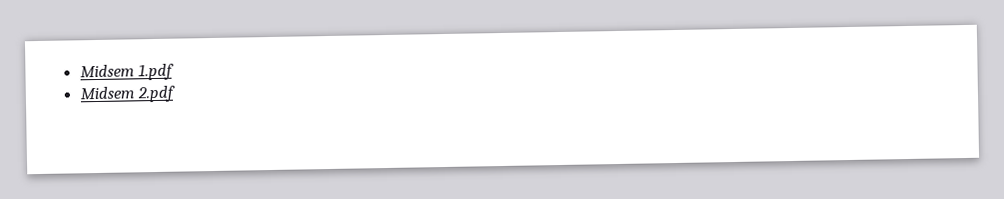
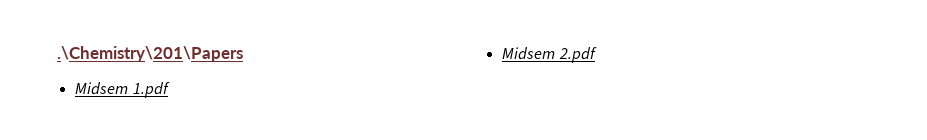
(79, 71) none -> [57,46,243,62] .\Chemistry\201\Papers //

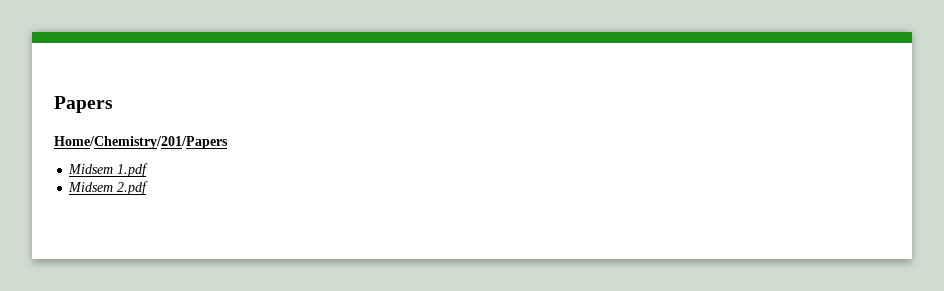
[57,46,243,62] .\Chemistry\201\Papers -> [54,96,113,113] [54,136,228,149] Papers // Home/Chemistry/201/Papers

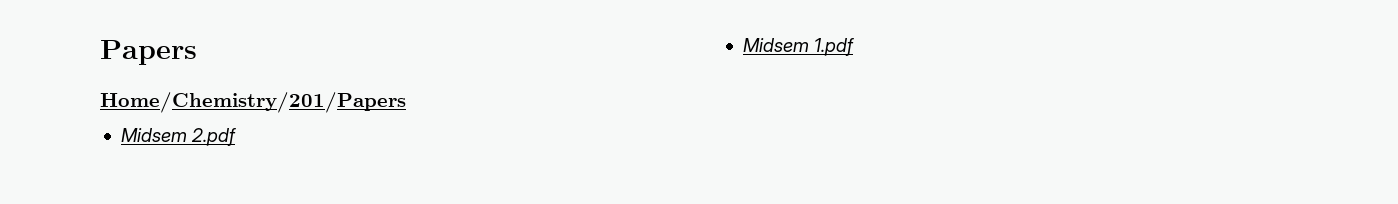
[117,163,149,177] [68,181,149,195] 1.pdf // Midsem 2.pdf -> [191,128,237,146] [742,38,855,56] 2.pdf // Midsem 1.pdf

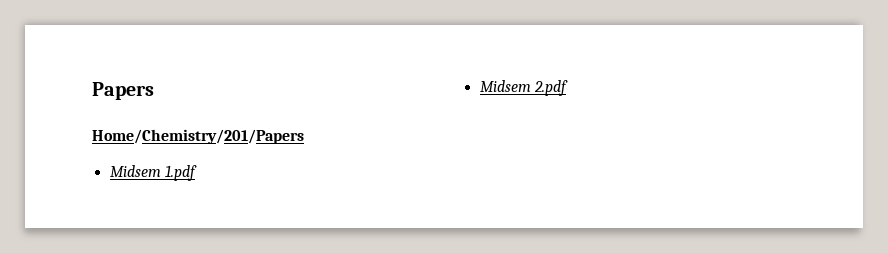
[191,128,237,146] [742,38,855,56] 2.pdf // Midsem 1.pdf -> [164,165,197,181] [479,80,568,96] 1.pdf // Midsem 2.pdf

